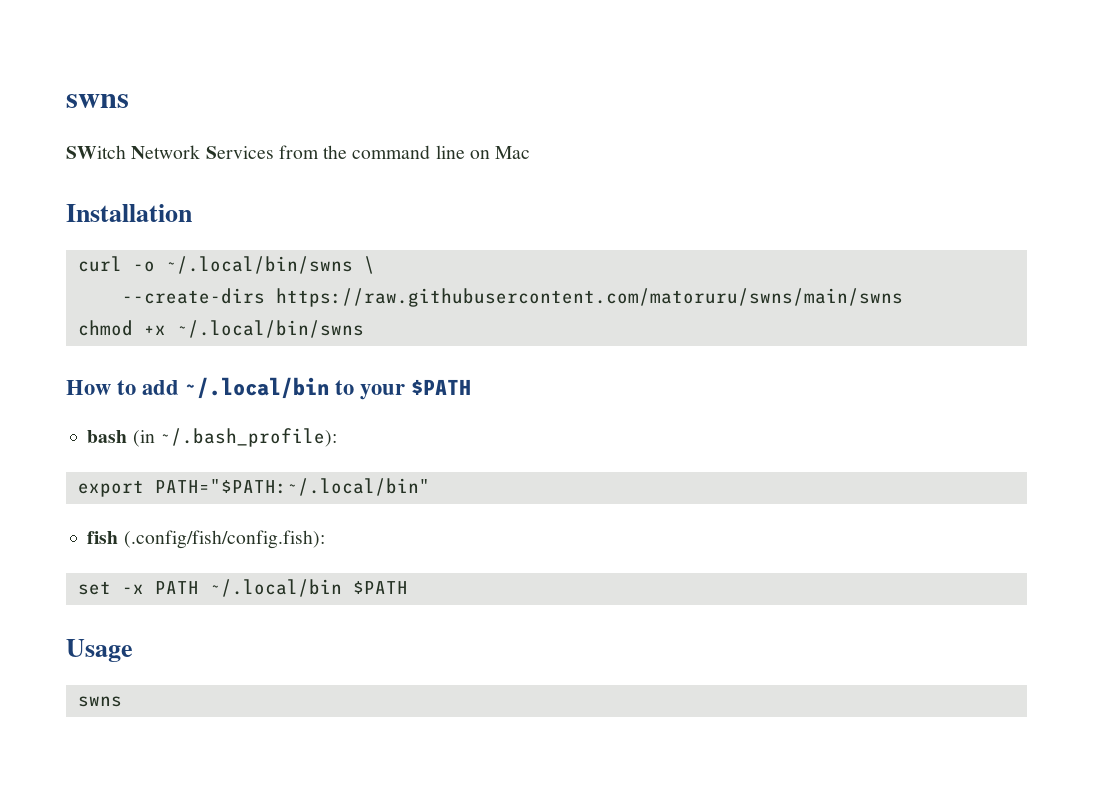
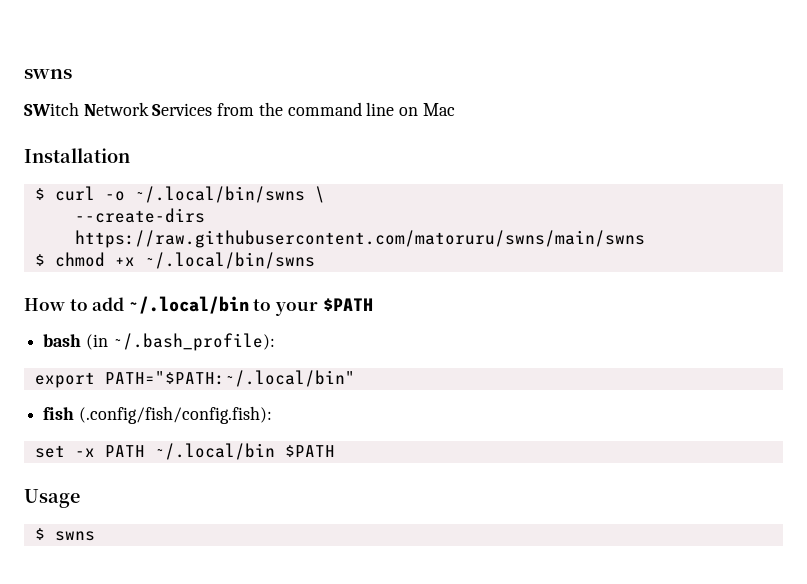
(192, 213) none -> [34,188,45,200] $
(903, 297) none -> [34,254,45,266] $
(133, 650) none -> [34,528,45,540] $

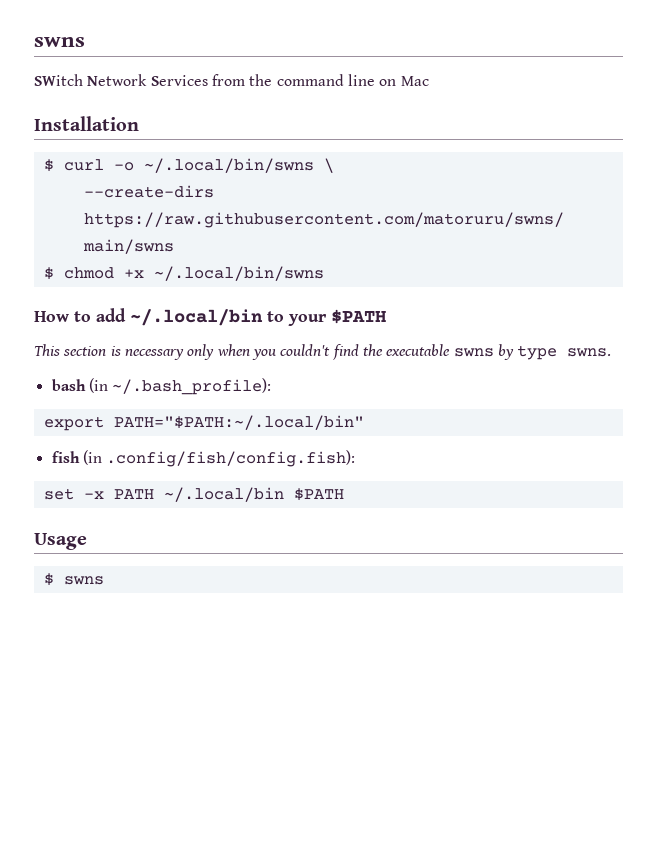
(373, 304) none -> [34,344,612,360] // This section is necessary only when you couldn't find the executable swns by type swns.
[78,406,272,424] (.config/fish/config.fish): -> [82,450,356,467] (in .config/fish/config.fish):

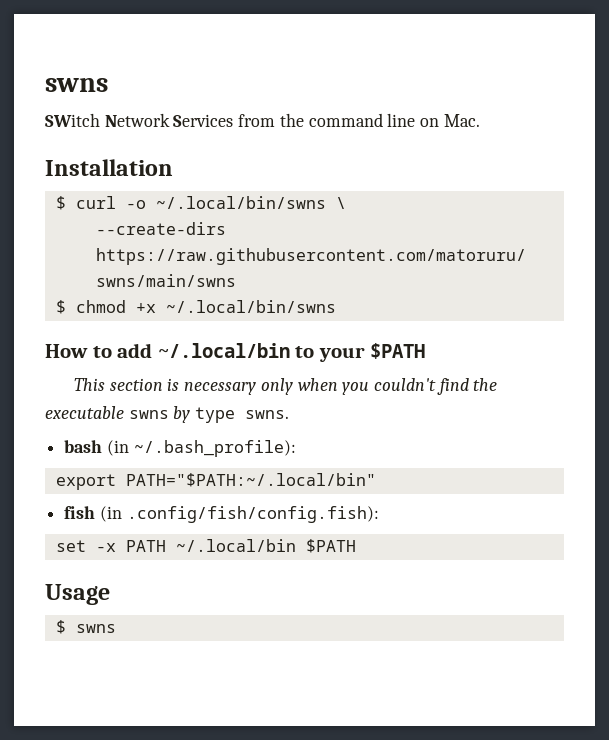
[400,76,429,86] Mac -> [443,114,480,127] Mac.

